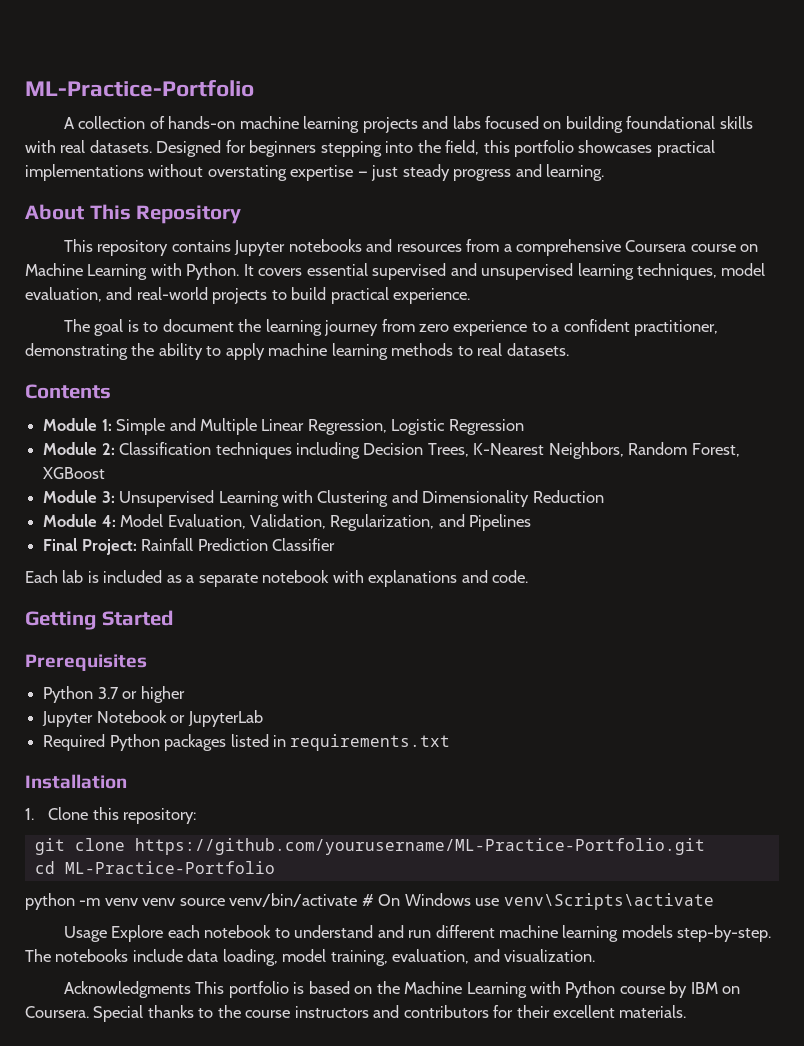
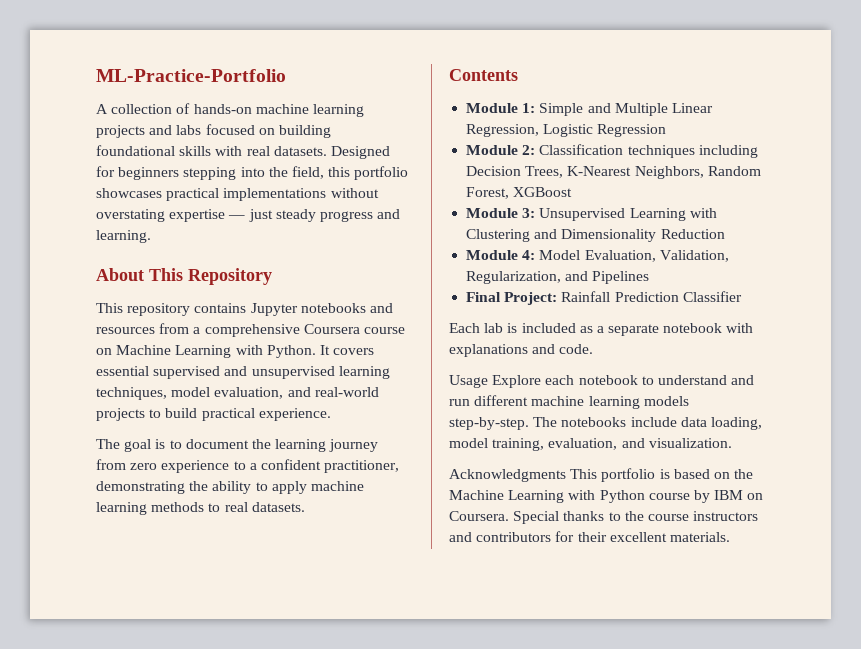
[25,610,173,630] [25,654,147,671] [43,686,185,703] [42,710,263,727] [43,734,451,751] [25,774,127,789] [25,807,196,824] [34,838,705,855] [34,861,275,874] [25,893,714,910] // Getting Started // Prerequisites // Python 3.7 or higher // Jupyter Notebook or JupyterLab // Required Python packages listed in requirements.txt // Installation // 1. Clone this repository: // git clone https://github.com/yourusername/ML-Practice-Portfolio.git // cd ML-Practice-Portfolio // python -m venv venv source venv/bin/activate # On Windows use venv\Scripts\activate -> (594, 349) none

